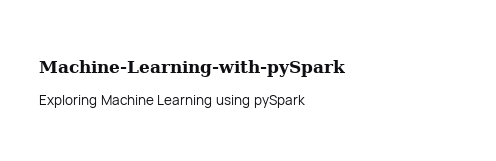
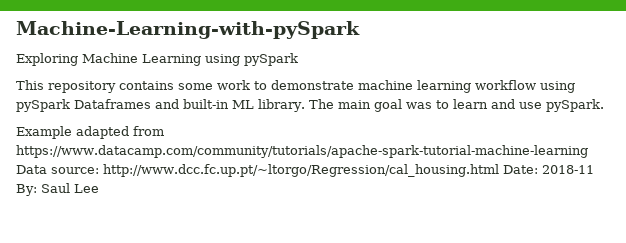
(305, 101) none -> [16,80,575,93] [16,99,604,112] [16,126,164,139] [16,145,588,158] [16,164,594,177] [16,183,99,196] // This repository contains some work to demonstrate machine learning workflow using pySpark Dataframes and built-in ML library. The main goal was to learn and use pySpark. // Example adapted from https://www.datacamp.com/community/tutorials/apache-spark-tutorial-machine-learning Data source: http://www.dcc.fc.up.pt/~ltorgo/Regression/cal_housing.html Date: 2018-11 By: Saul Lee

